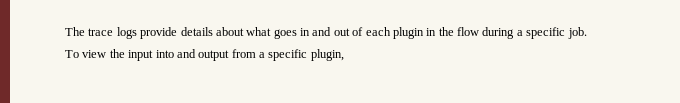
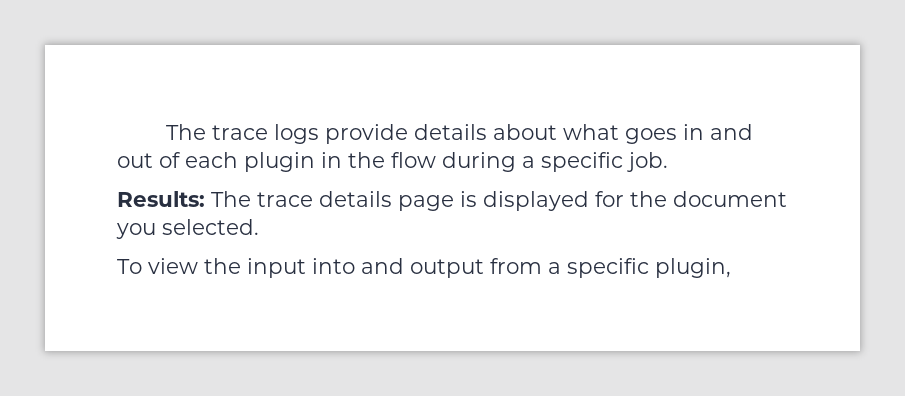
(587, 33) none -> [117,191,787,211] [116,219,259,239] // Results: The trace details page is displayed for the document you selected.

